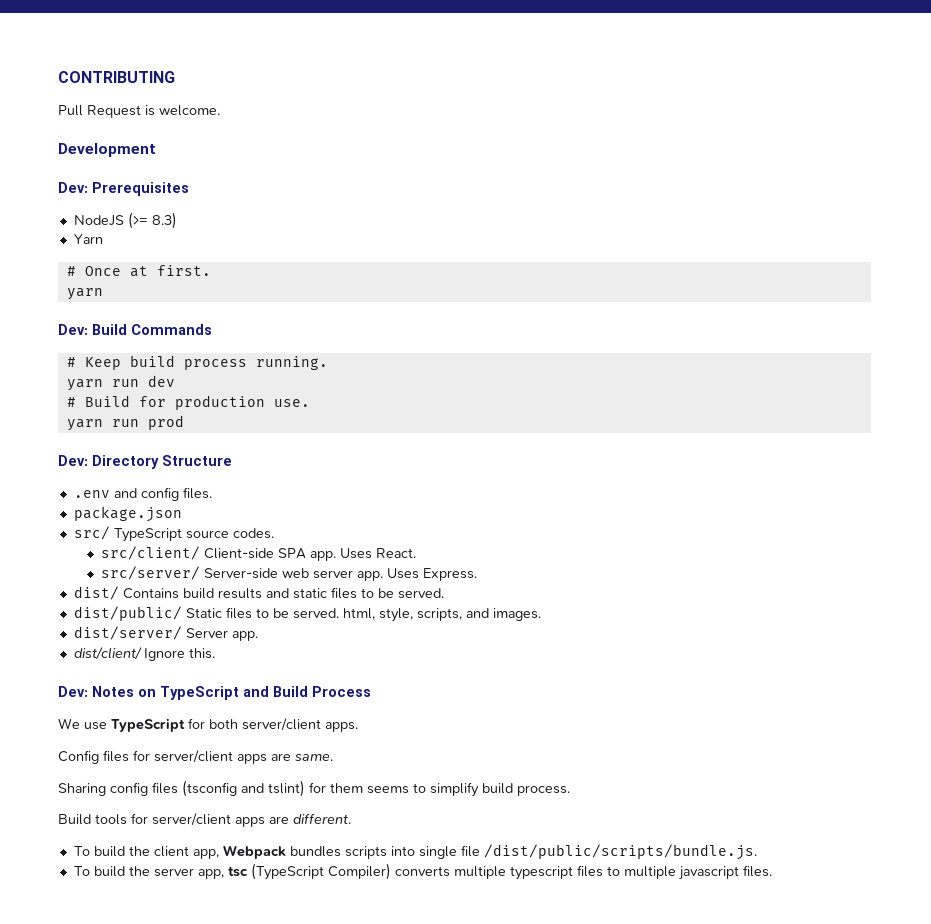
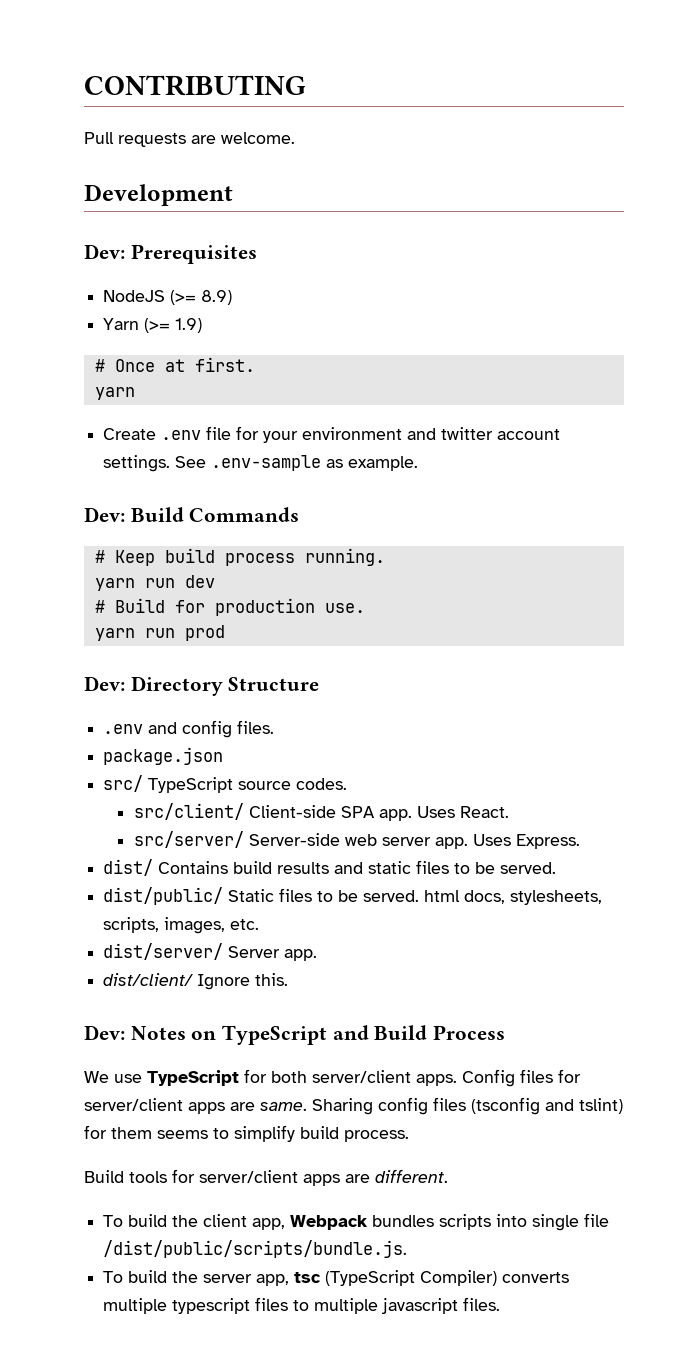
[87,105,155,118] Request is -> [118,133,216,147] requests are
[151,212,177,229] 8.3) -> [201,290,233,305] 8.9)
(103, 239) none -> [144,318,203,333] (>= 1.9)
(103, 294) none -> [103,426,561,443] [103,455,419,472] // Create .env file for your environment and twitter account settings. See .env-sample as example.
[342,608,541,622] html, style, scripts, and images. -> [424,890,603,905] [103,917,260,934] html docs, stylesheets, scripts, images, etc.
(358, 727) // -> (457, 1080) none
(333, 757) // -> (307, 1106) none

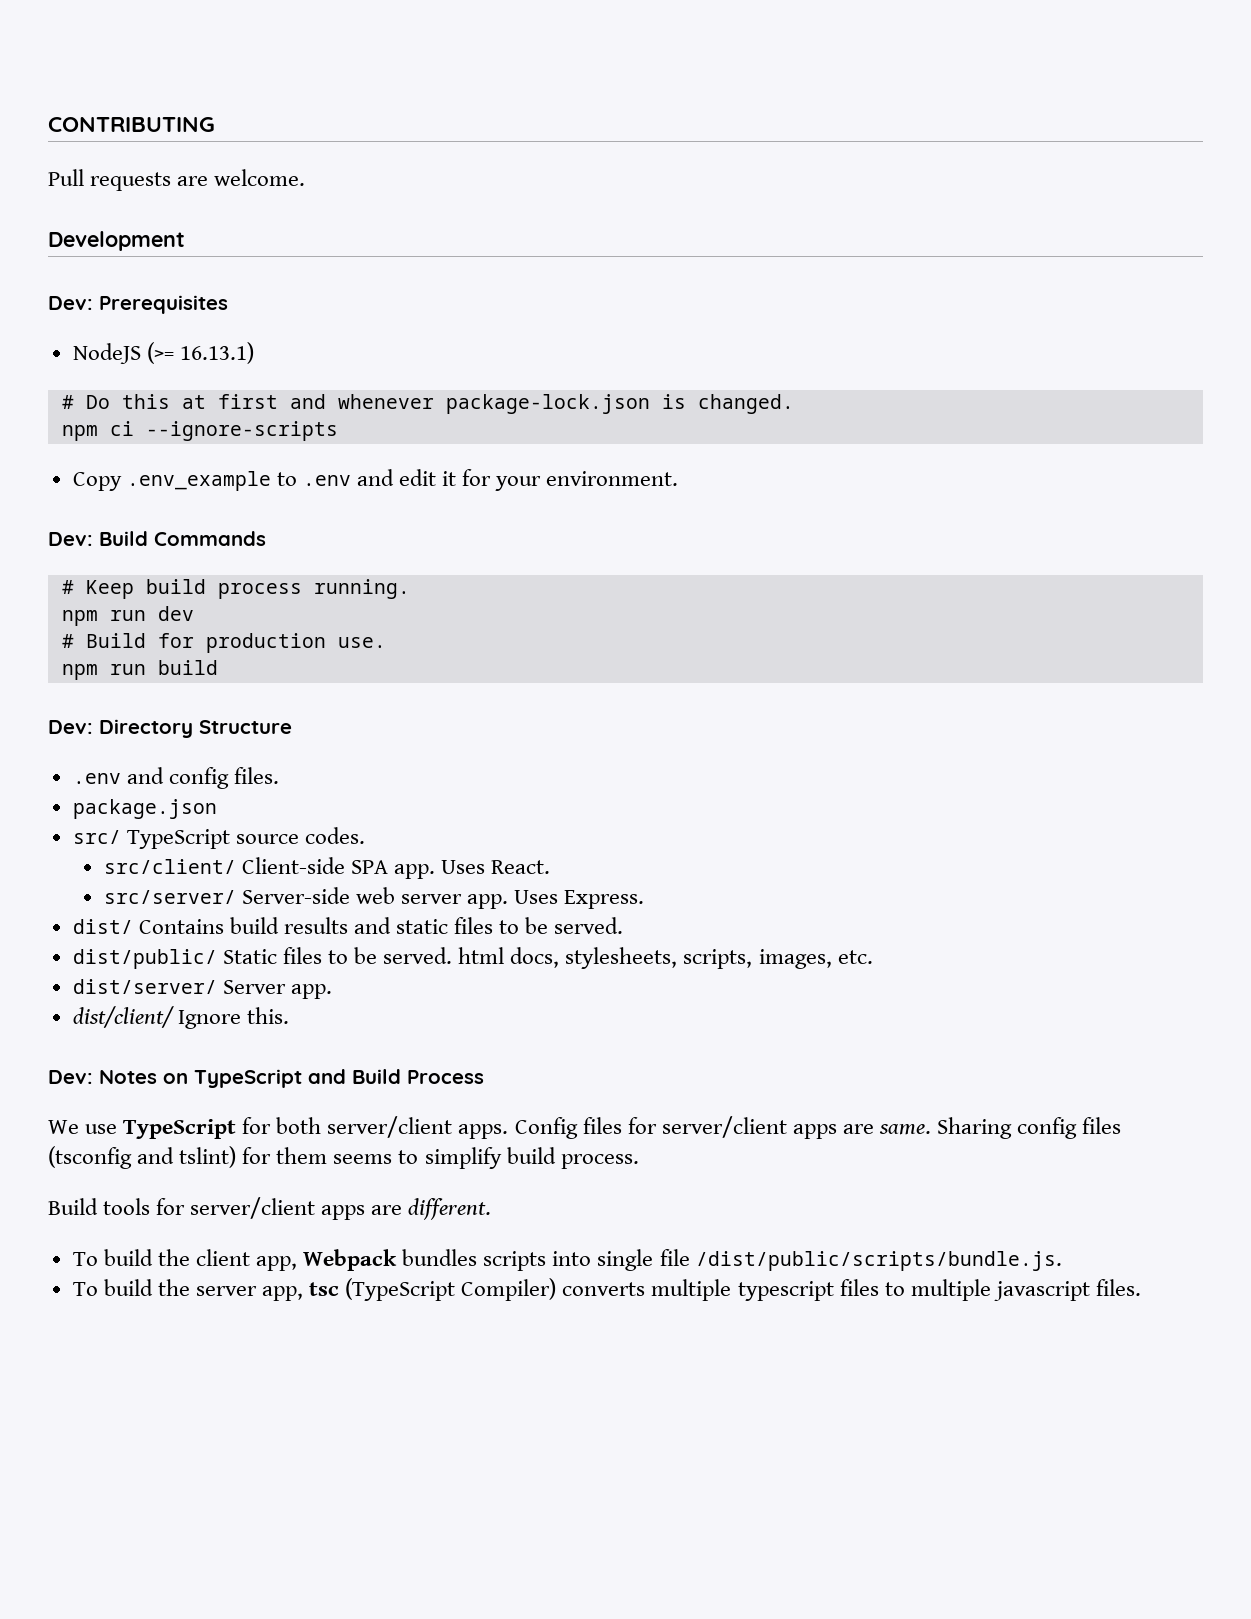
[201,290,233,305] [103,318,203,333] [94,357,255,372] [94,387,135,400] [103,426,561,443] [103,455,419,472] 8.9) // Yarn (>= 1.9) // # Once at first. // yarn // Create .env file for your environment and twitter account settings. See .env-sample as example. -> [179,342,254,364] [61,394,794,414] [61,421,338,441] [72,469,679,491] 16.13.1) // # Do this at first and whenever package-lock.json is changed. // npm ci --ignore-scripts // Copy .env_example to .env and edit it for your environment.
[94,578,135,591] yarn -> [61,610,98,626] npm
[94,625,225,641] yarn run prod -> [61,660,218,680] npm run build

